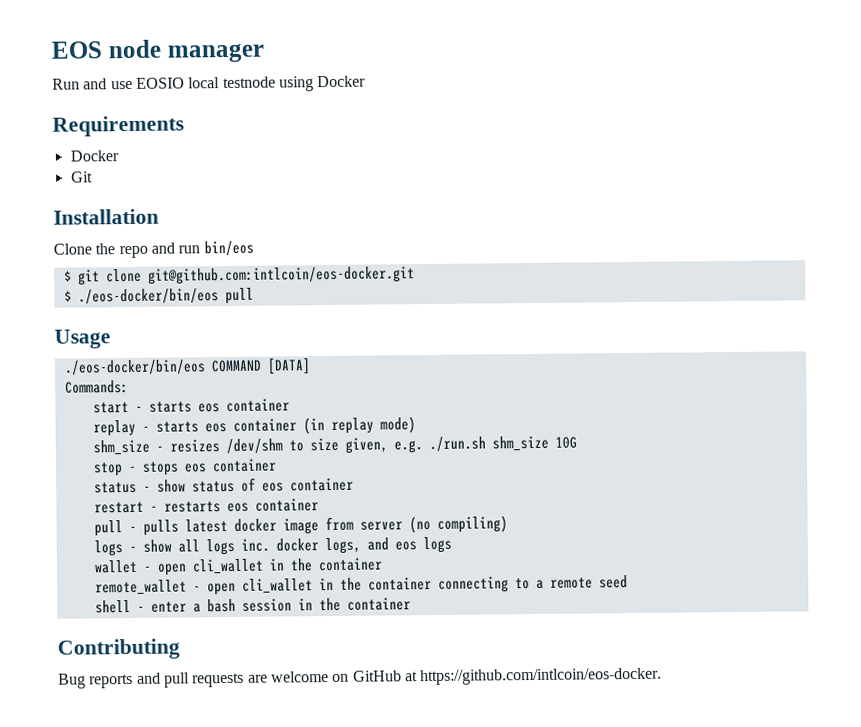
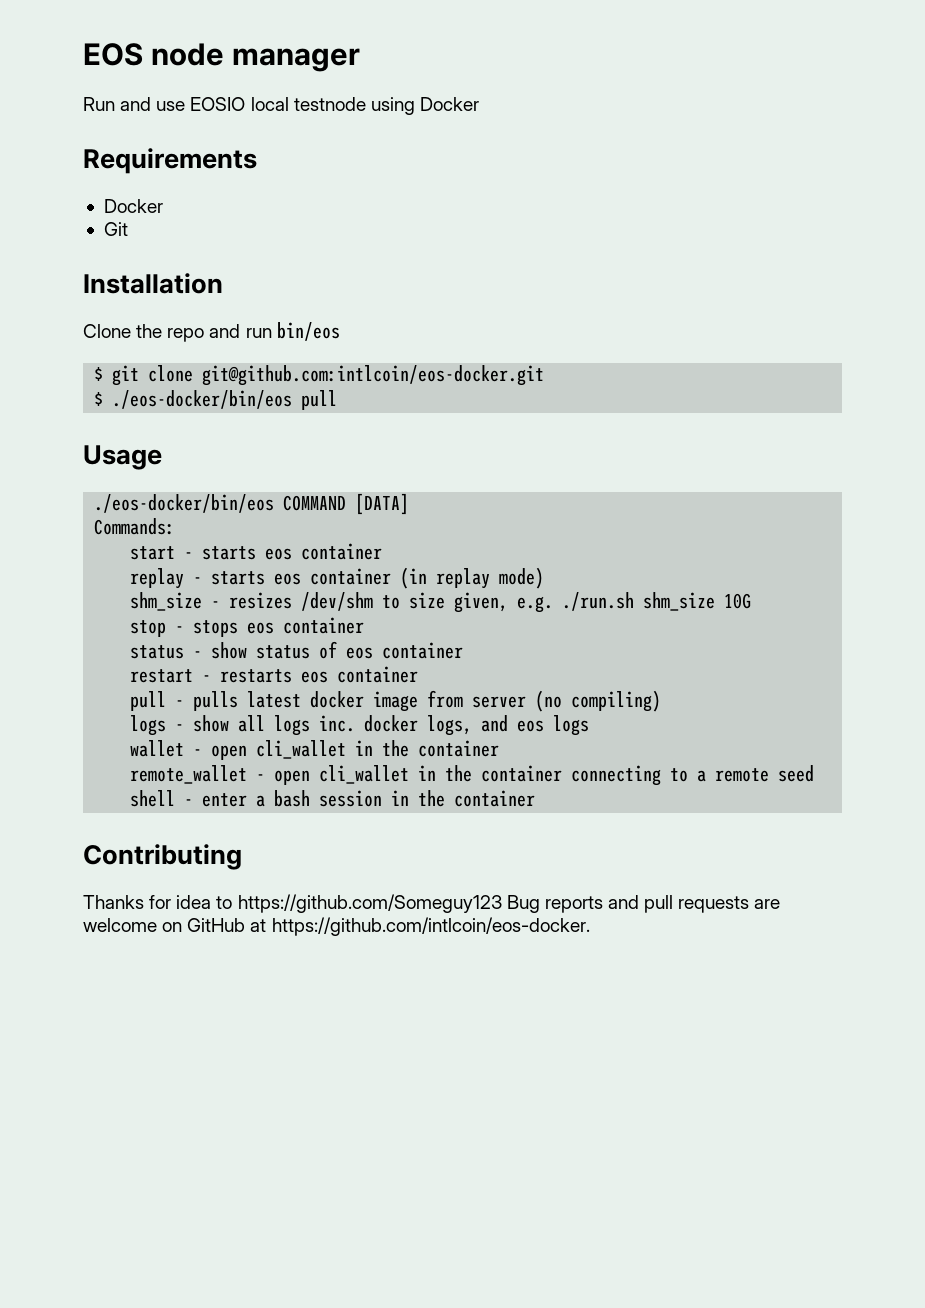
(180, 649) none -> [83,894,502,913] Thanks for idea to https://github.com/Someguy123

